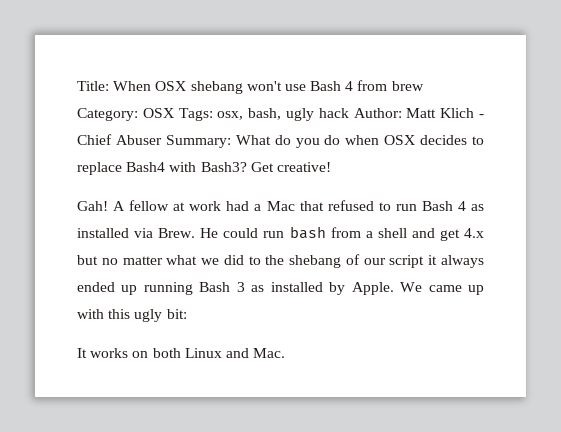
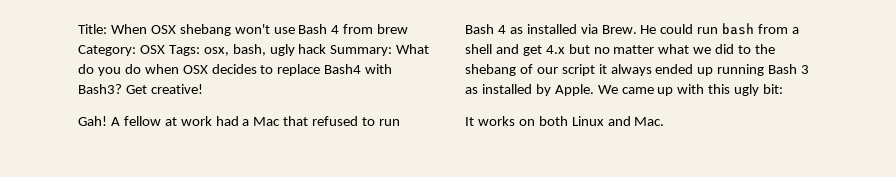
[353,108,485,118] [77,134,162,145] Author: Matt Klich - Chief Abuser -> (327, 49) none

